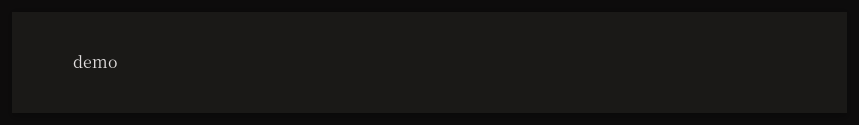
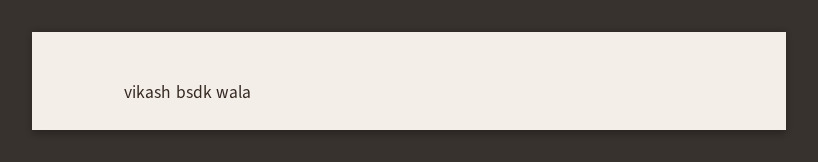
[73,55,118,68] demo -> [124,85,252,99] vikash bsdk wala

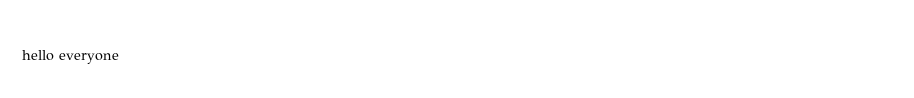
[124,85,252,99] vikash bsdk wala -> [22,50,119,64] hello everyone

